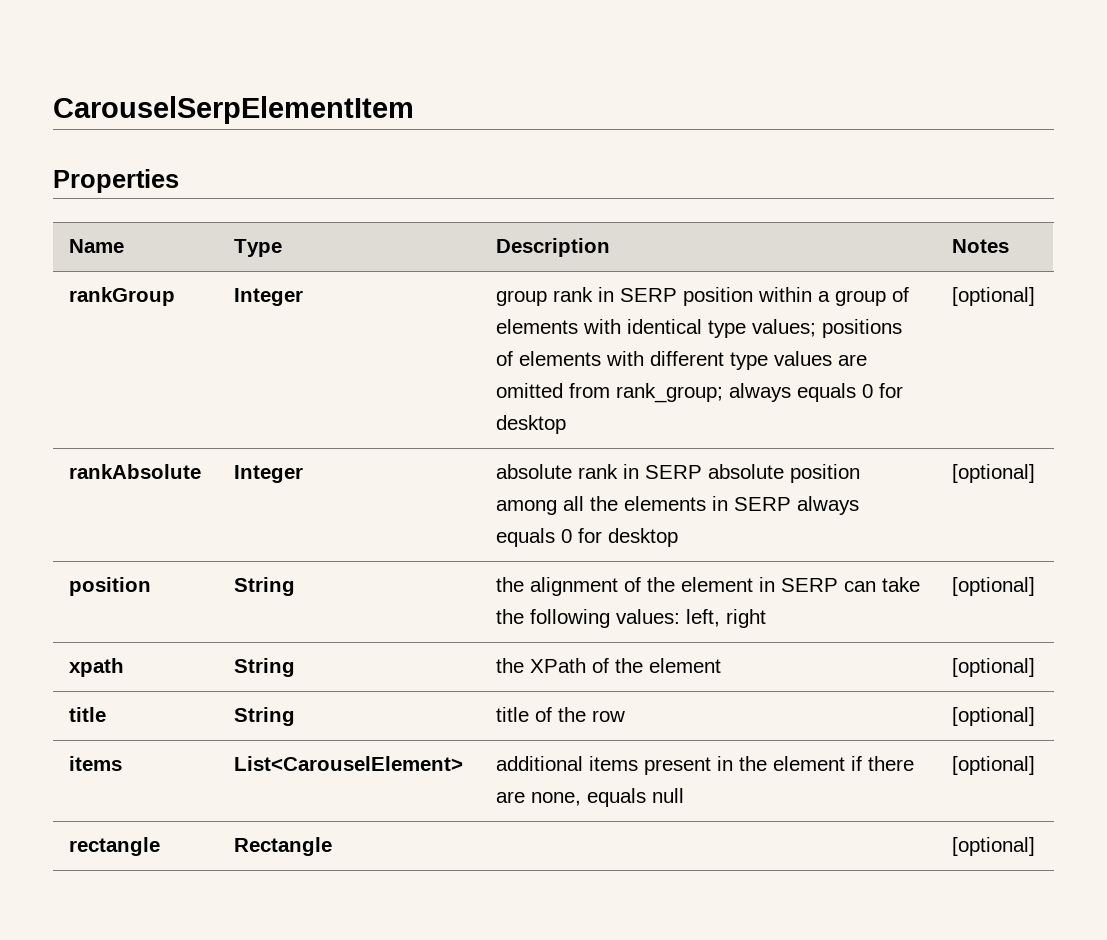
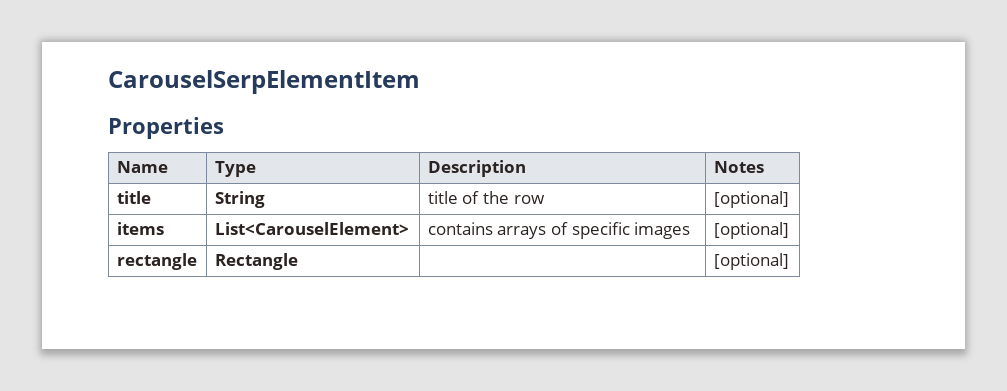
[69,287,176,306] [234,288,304,306] [496,287,910,306] [496,319,903,338] [496,351,868,370] [496,383,904,403] [496,415,567,434] [952,287,1036,306] [69,464,202,479] [234,465,304,483] [496,464,861,483] [496,496,860,515] [496,528,679,547] [952,464,1036,483] [69,577,152,596] [234,577,296,596] [496,577,921,596] [496,609,767,628] [952,577,1036,596] [69,658,125,677] [234,658,296,677] [496,658,722,673] [952,658,1036,677] // rankGroup | Integer | group rank in SERP position within a group of elements with identical type values; positions of elements with different type values are omitted from rank_group; always equals 0 for desktop | [optional] // rankAbsolute | Integer | absolute rank in SERP absolute position among all the elements in SERP always equals 0 for desktop | [optional] // position | String | the alignment of the element in SERP can take the following values: left, right | [optional] // xpath | String | the XPath of the element | [optional] -> (764, 167) none
[496,756,915,775] [496,788,685,807] additional items present in the element if there are none, equals null -> [427,222,691,239] contains arrays of specific images

